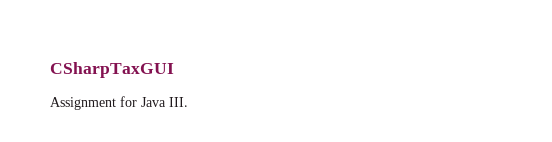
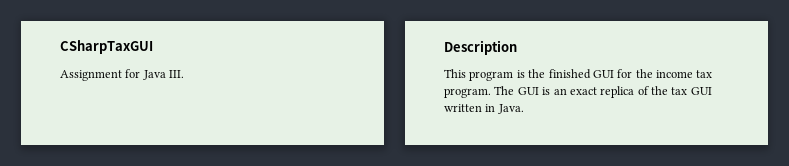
(188, 102) none -> [444,40,517,55] [444,69,713,81] [444,86,712,98] [444,104,524,114] // Description // This program is the finished GUI for the income tax program. The GUI is an exact replica of the tax GUI written in Java.

